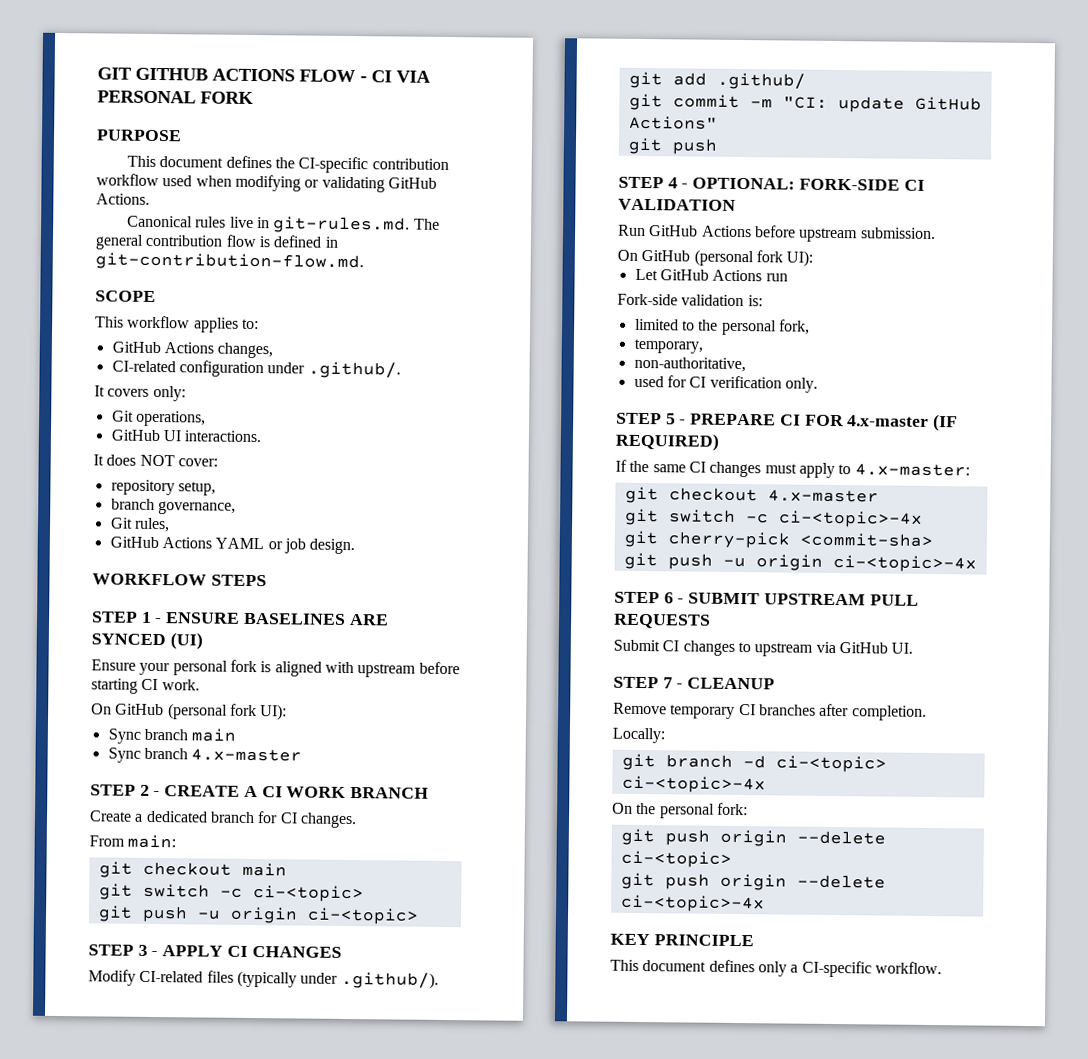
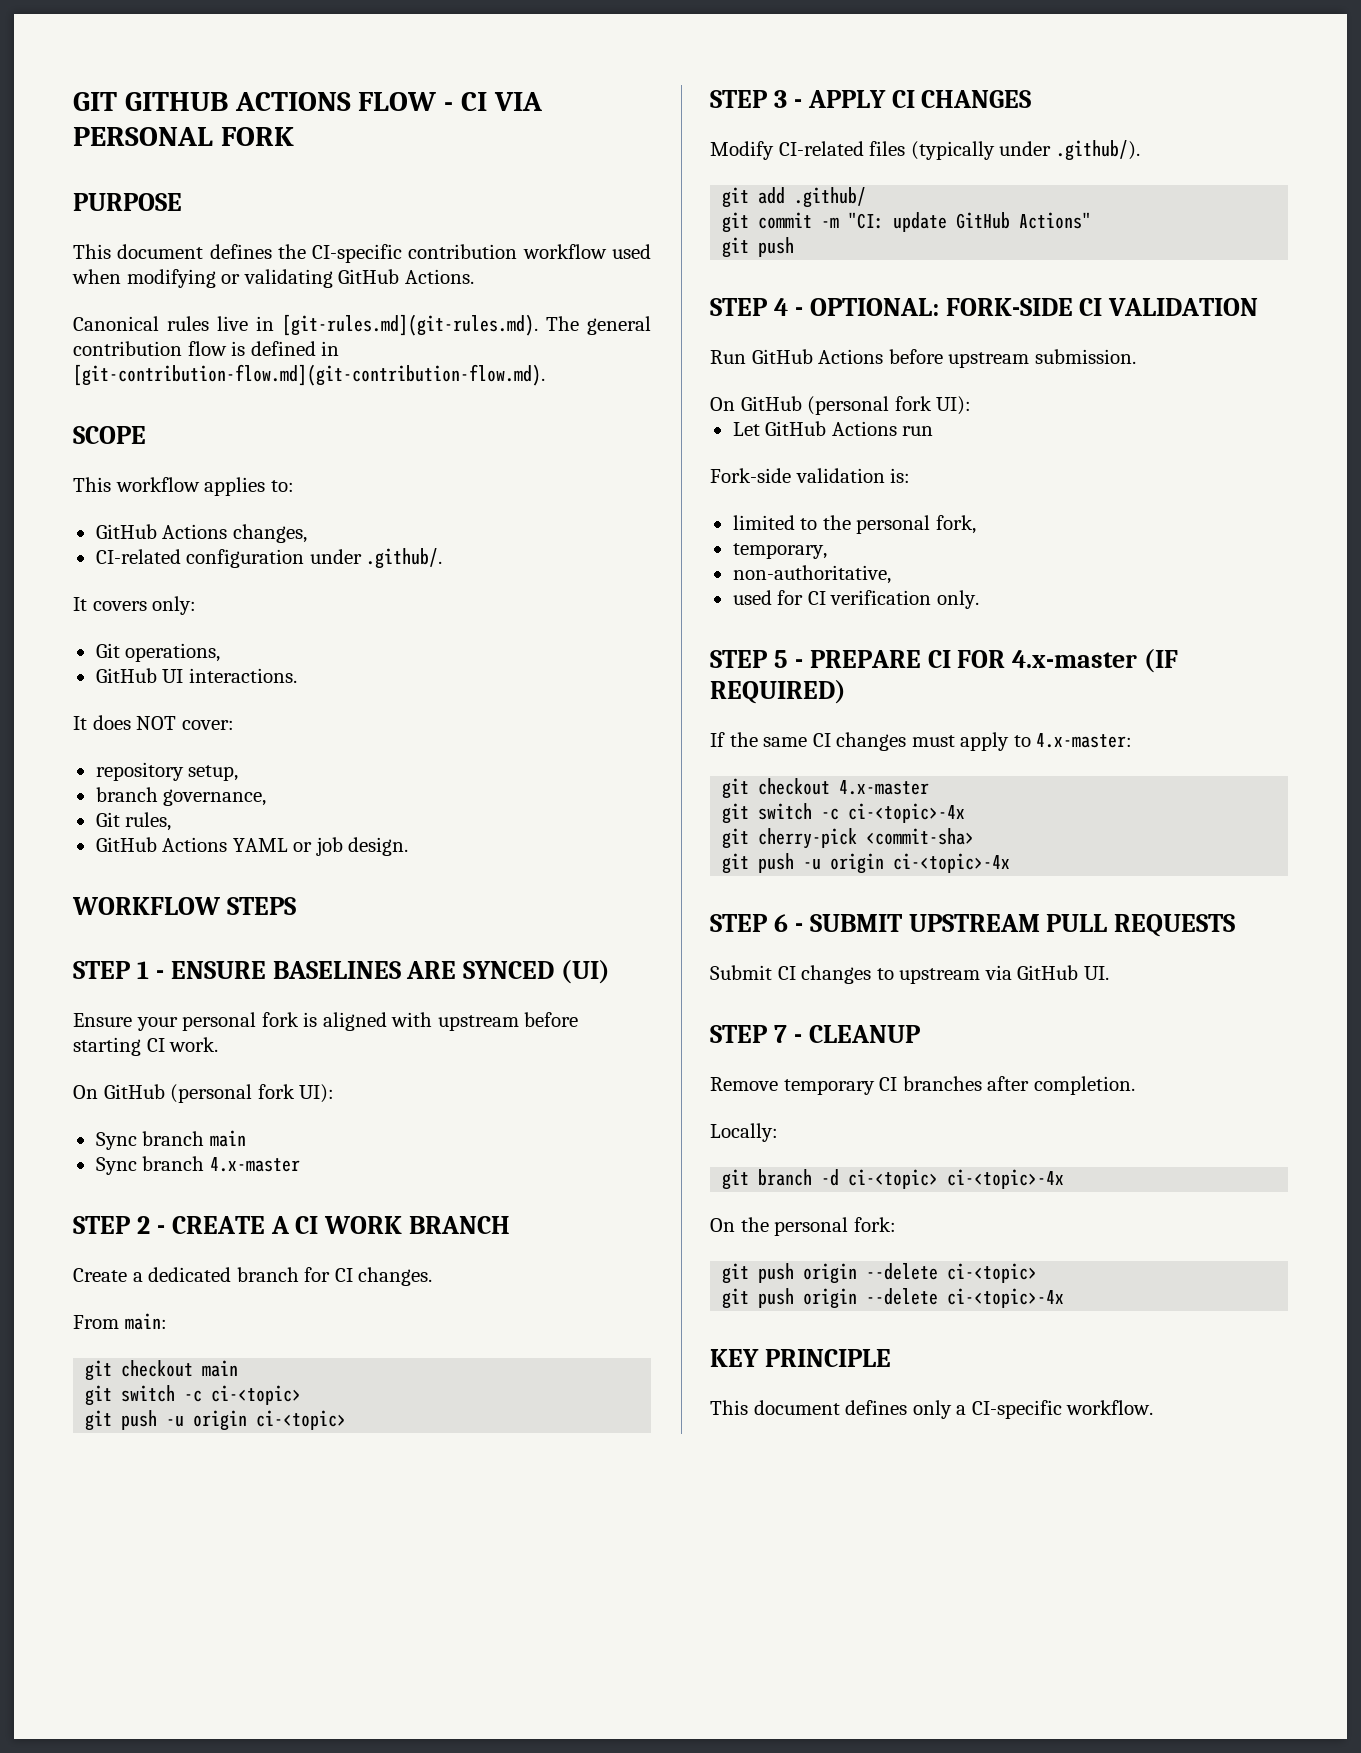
[273,216,411,234] git-rules.md. -> [282,314,538,336] [git-rules.md](git-rules.md).
[95,252,364,272] git-contribution-flow.md. -> [73,364,545,386] [git-contribution-flow.md](git-contribution-flow.md).

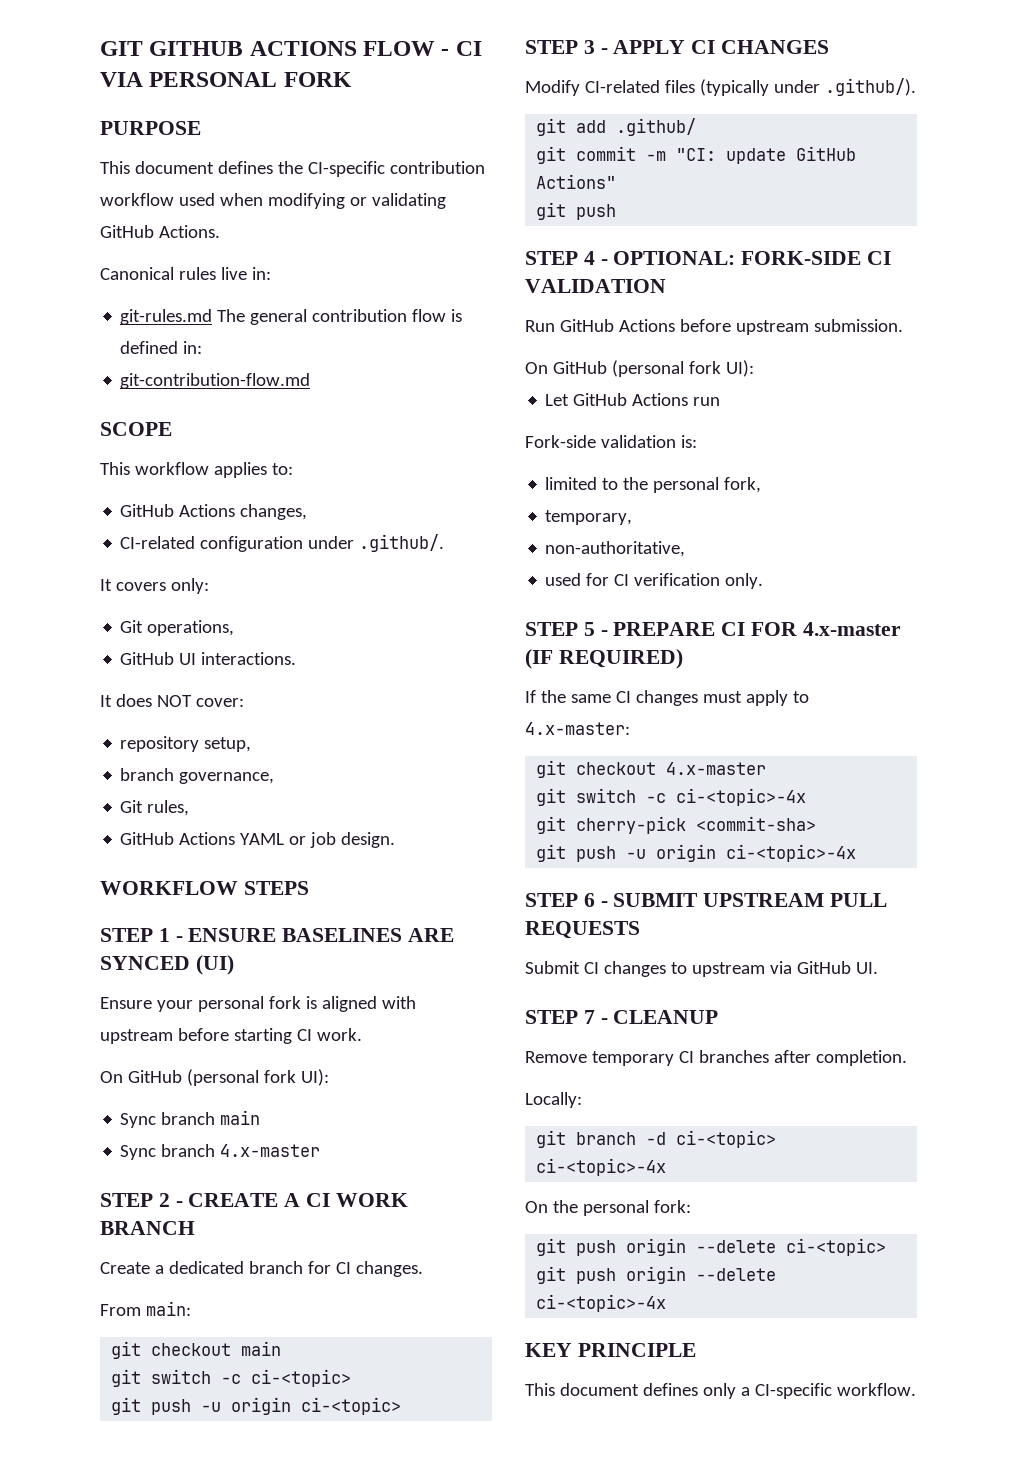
[256,314,538,336] in [git-rules.md](git-rules.md). -> [251,267,271,280] [120,309,213,325] in: // git-rules.md
[321,341,340,356] [73,364,545,386] in [git-contribution-flow.md](git-contribution-flow.md). -> [183,341,203,354] [120,373,311,389] in: // git-contribution-flow.md

